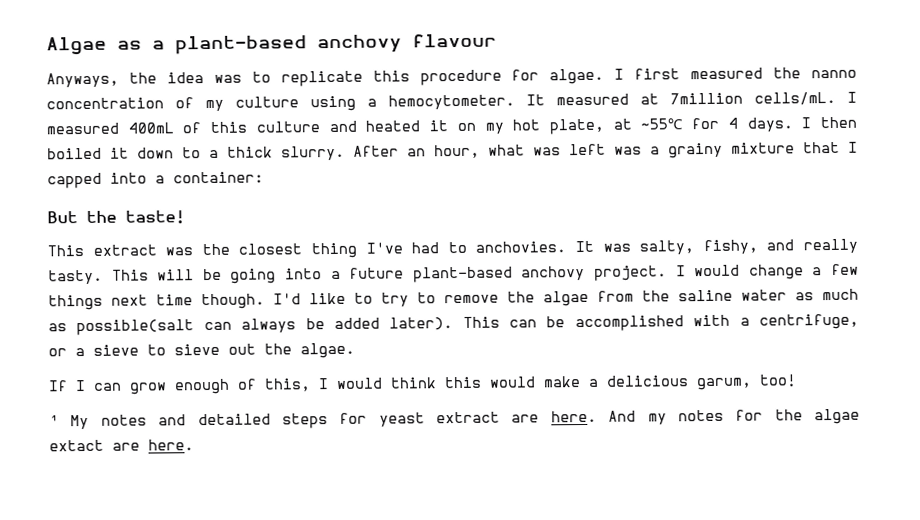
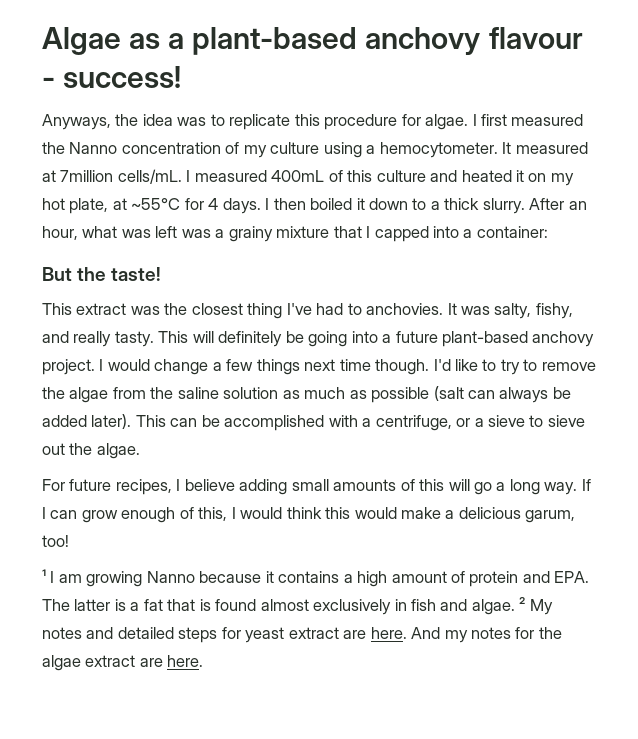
(497, 40) none -> [42,66,182,88] - success!
[811,69,858,79] nanno -> [69,142,118,154] Nanno
(195, 275) none -> [218,331,283,347] definitely
[741,289,787,301] water -> [223,387,279,399] solution
[76,319,195,336] possible(salt -> [371,386,464,403] possible (salt
(355, 350) none -> [42,479,578,495] For future recipes, I believe adding small amounts of this will go a long way.
(59, 421) none -> [50,571,590,587] [42,597,526,615] I am growing Nanno because it contains a high amount of protein and EPA. The latter is a fat that is found almost exclusively in fish and algae. ²
[49,439,104,452] extact -> [85,655,136,667] extract

